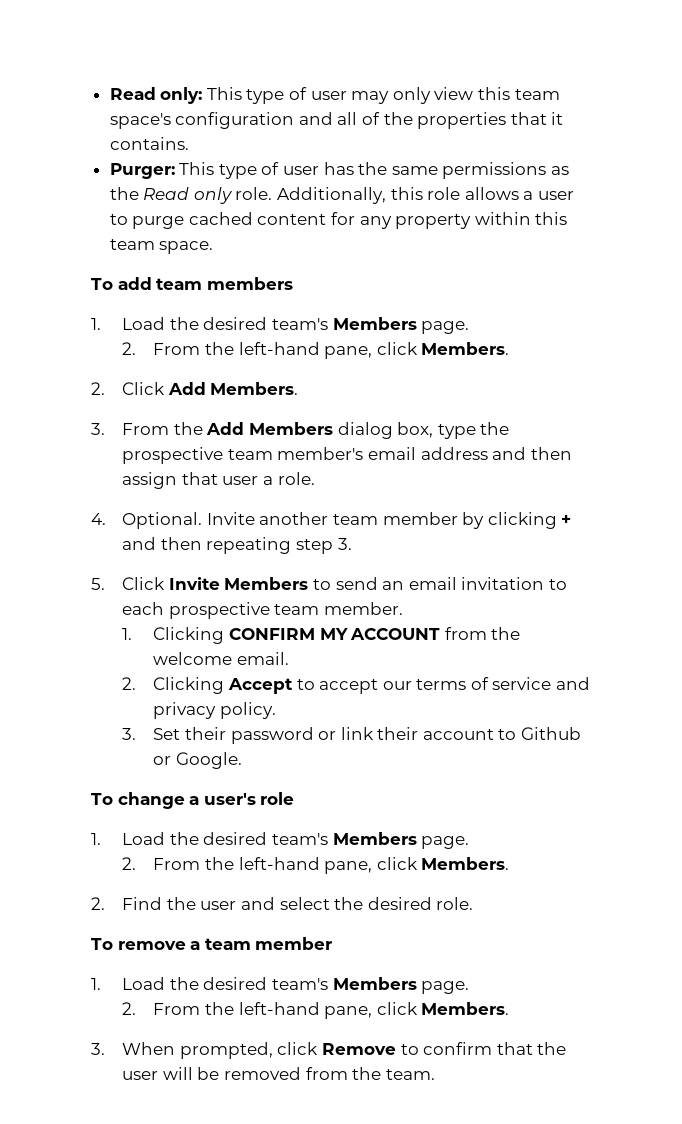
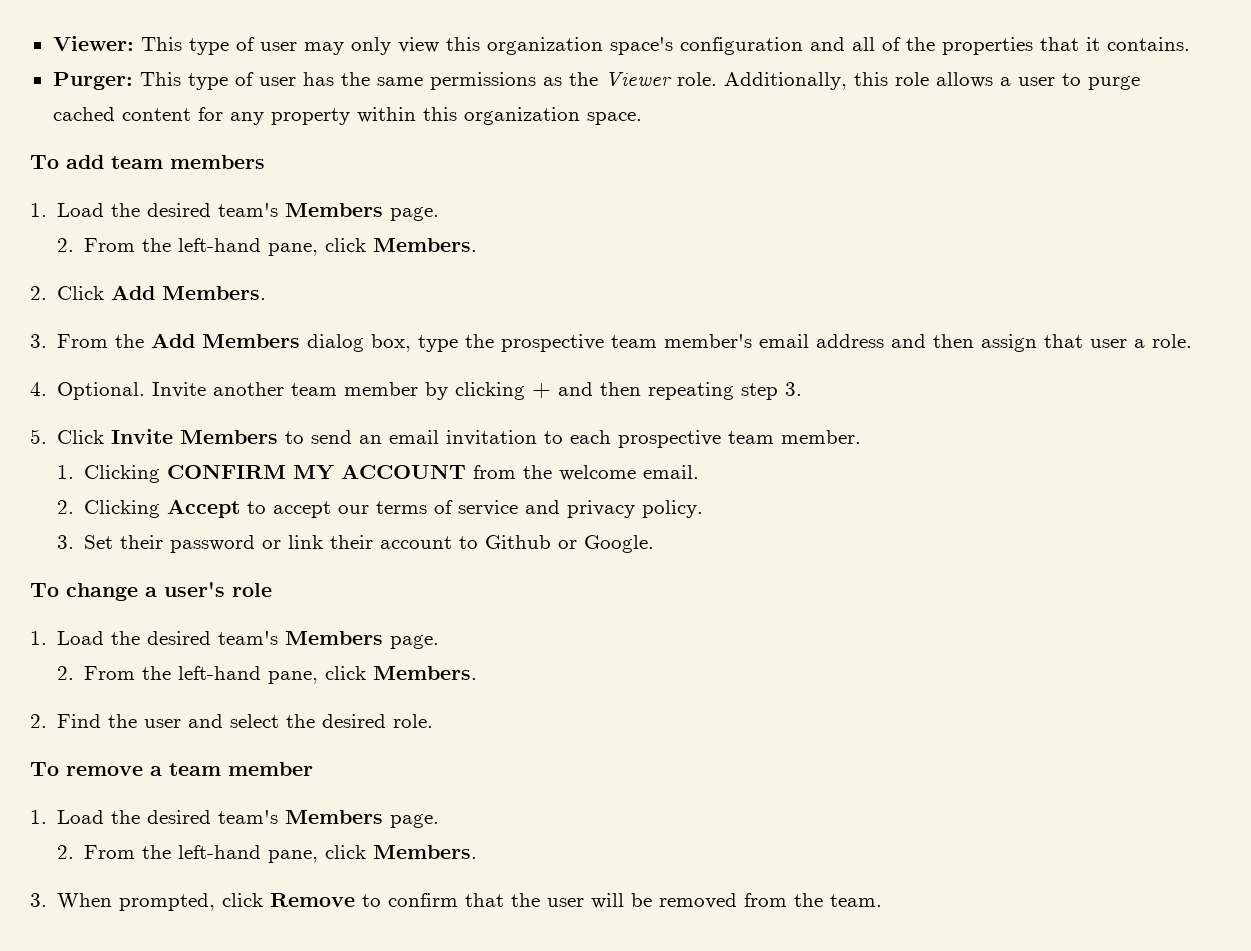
[109,87,203,104] Read only: -> [52,36,134,51] Viewer:
[514,89,560,100] team -> [486,37,603,55] organization
[143,187,233,204] Read only -> [604,72,672,86] Viewer
[109,239,155,250] team -> [463,107,580,125] organization

